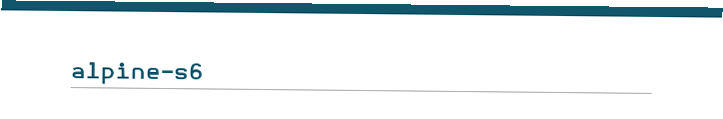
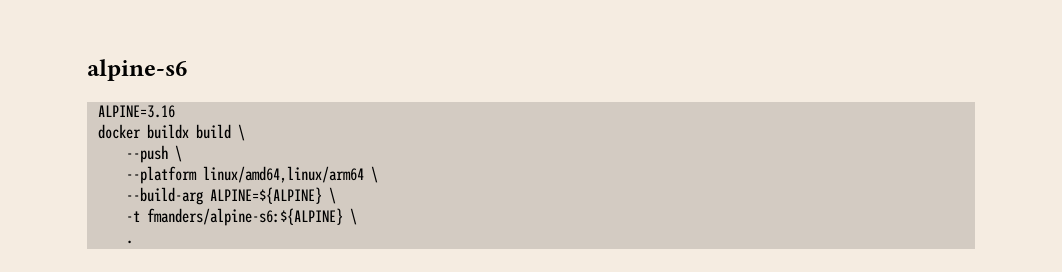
(204, 74) none -> [97,105,175,118] [97,124,245,141] [125,145,182,163] [125,166,378,184] [125,187,336,205] [125,208,357,226] [125,240,133,244] // ALPINE=3.16 // docker buildx build \ // --push \ // --platform linux/amd64,linux/arm64 \ // --build-arg ALPINE=${ALPINE} \ // -t fmanders/alpine-s6:${ALPINE} \ // .

